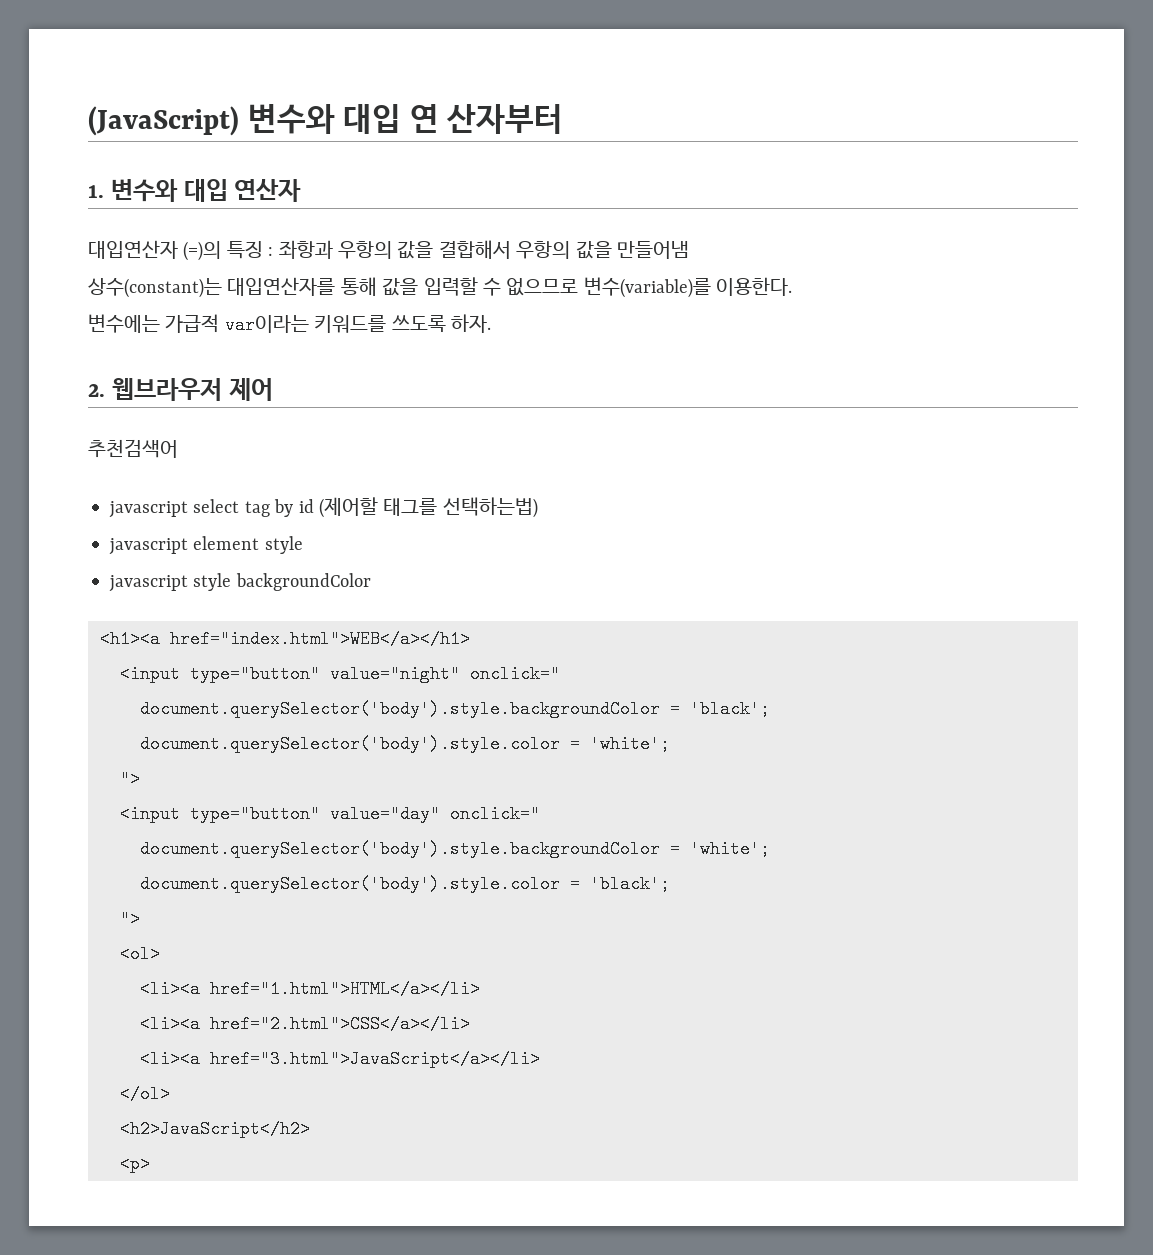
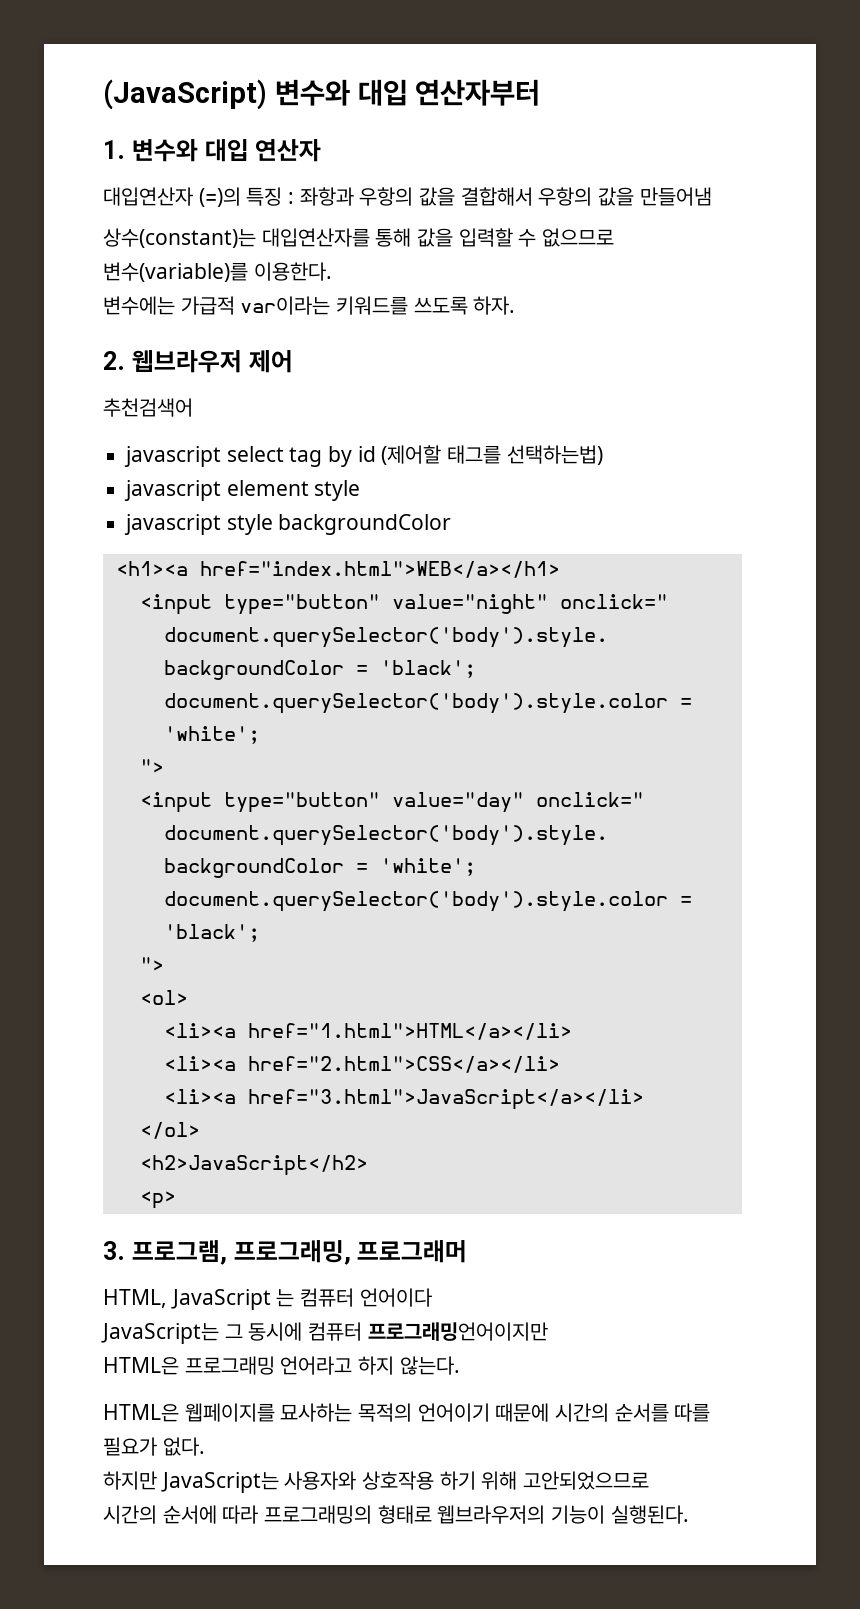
[409,104,564,134] 연 산자부터 -> [415,79,541,106] 연산자부터
(150, 1164) none -> [103,1240,468,1265] [103,1288,432,1310] [101,1322,548,1344] [103,1356,460,1375] [103,1403,711,1422] [103,1437,205,1456] [103,1471,650,1493] [103,1505,689,1524] // 3. 프로그램, 프로그래밍, 프로그래머 // HTML, JavaScript 는 컴퓨터 언어이다 // JavaScript는 그 동시에 컴퓨터 프로그래밍언어이지만 // HTML은 프로그래밍 언어라고 하지 않는다. // HTML은 웹페이지를 묘사하는 목적의 언어이기 때문에 시간의 순서를 따를 필요가 없다. // 하지만 JavaScript는 사용자와 상호작용 하기 위해 고안되었으므로 // 시간의 순서에 따라 프로그래밍의 형태로 웹브라우저의 기능이 실행된다.

